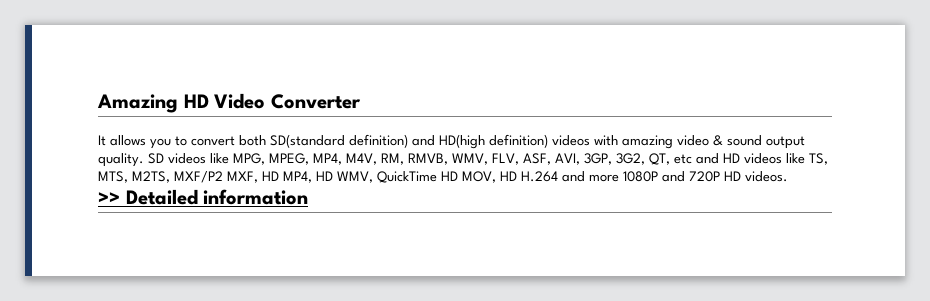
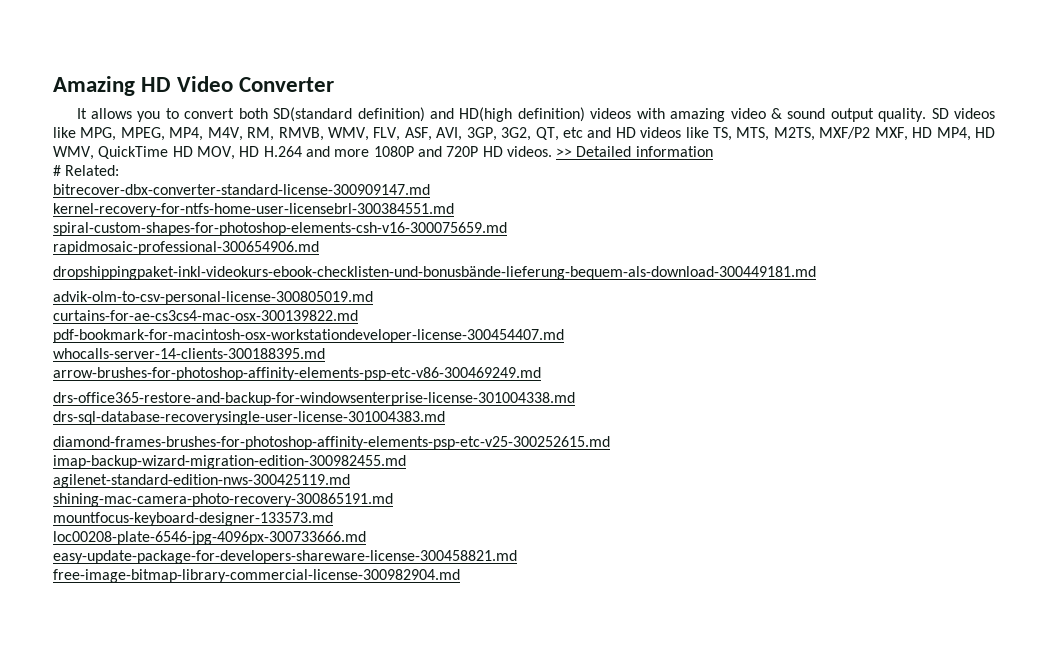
(788, 176) // -> (552, 151) none
(309, 197) none -> [53,165,120,176] [53,184,430,195] [53,203,454,217] [53,222,507,236] [53,241,319,255] [53,266,816,280] [53,291,373,305] [53,310,358,321] [53,329,564,343] [53,348,325,359] [53,367,541,381] [53,392,575,406] [53,411,445,425] [53,436,610,450] [53,455,406,469] [53,474,350,488] [53,493,393,507] [53,512,333,526] [53,531,366,545] [53,550,517,564] [53,569,460,583] // # Related: // bitrecover-dbx-converter-standard-license-300909147.md // kernel-recovery-for-ntfs-home-user-licensebrl-300384551.md // spiral-custom-shapes-for-photoshop-elements-csh-v16-300075659.md // rapidmosaic-professional-300654906.md // dropshippingpaket-inkl-videokurs-ebook-checklisten-und-bonusbände-lieferung-bequem-als-download-300449181.md // advik-olm-to-csv-personal-license-300805019.md // curtains-for-ae-cs3cs4-mac-osx-300139822.md // pdf-bookmark-for-macintosh-osx-workstationdeveloper-license-300454407.md // whocalls-server-14-clients-300188395.md // arrow-brushes-for-photoshop-affinity-elements-psp-etc-v86-300469249.md // drs-office365-restore-and-backup-for-windowsenterprise-license-301004338.md // drs-sql-database-recoverysingle-user-license-301004383.md // diamond-frames-brushes-for-photoshop-affinity-elements-psp-etc-v25-300252615.md // imap-backup-wizard-migration-edition-300982455.md // agilenet-standard-edition-nws-300425119.md // shining-mac-camera-photo-recovery-300865191.md // mountfocus-keyboard-designer-133573.md // loc00208-plate-6546-jpg-4096px-300733666.md // easy-update-package-for-developers-shareware-license-300458821.md // free-image-bitmap-library-commercial-license-300982904.md

